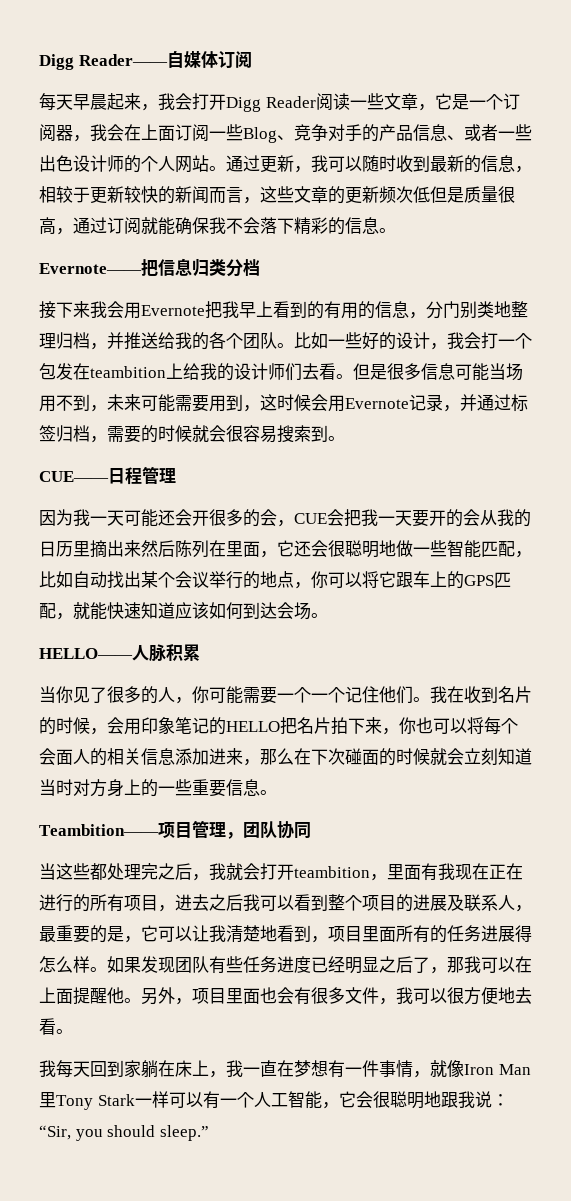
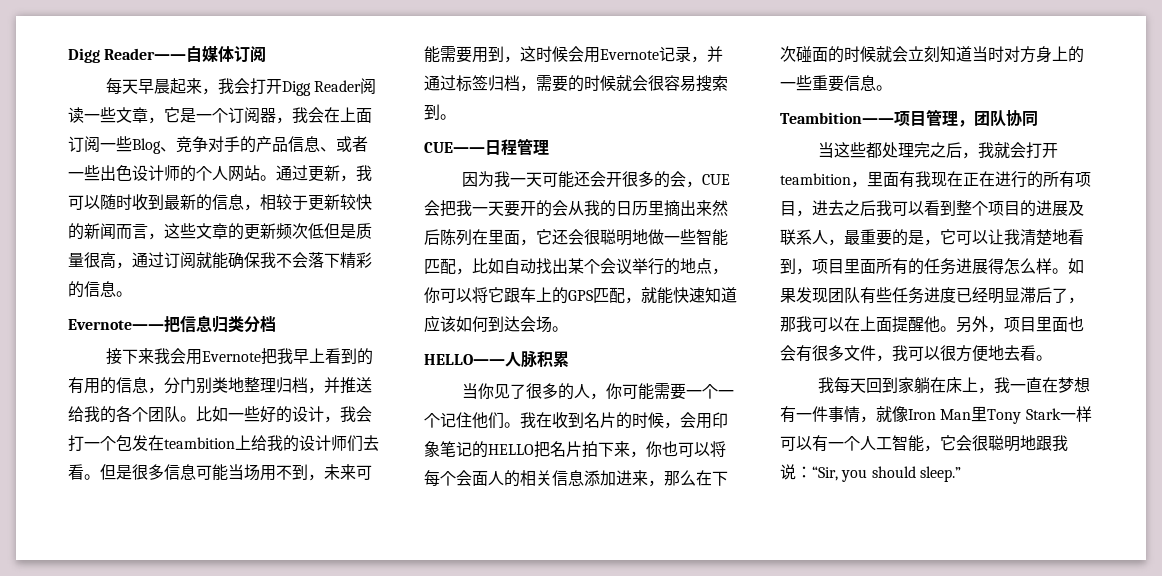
[379,956,396,973] 之 -> [1020,287,1036,304] 滞

